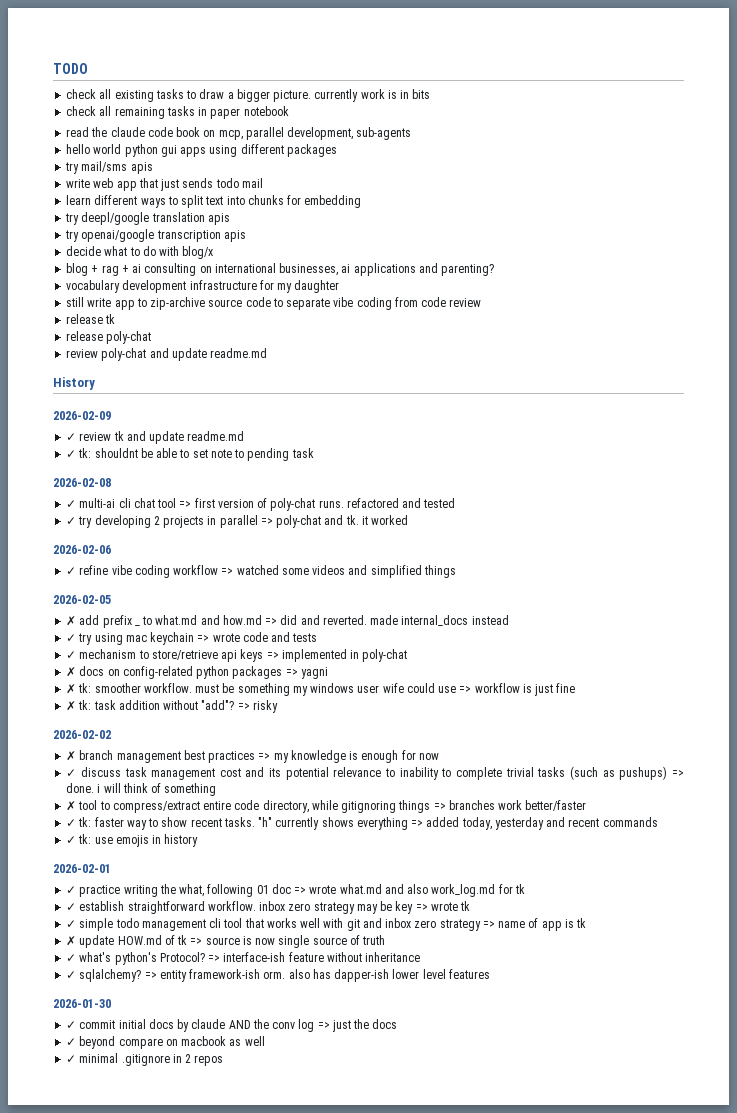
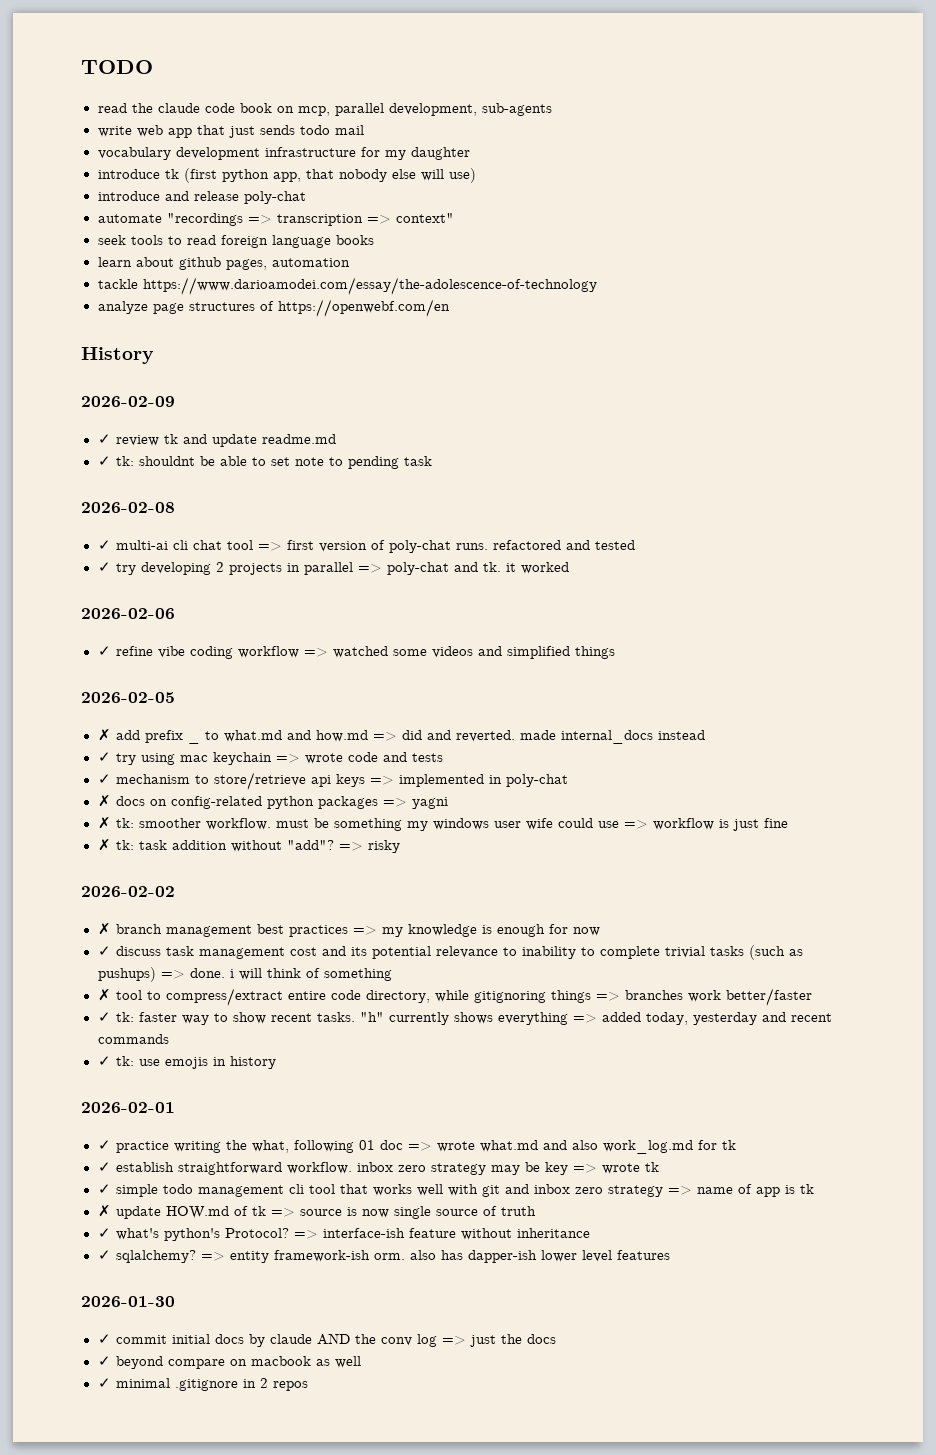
[66,89,431,102] [66,106,289,119] // check all existing tasks to draw a bigger picture. currently work is in bits // check all remaining tasks in paper notebook -> (153, 67) none
[66,144,337,157] [65,161,153,174] // hello world python gui apps using different packages // try mail/sms apis -> (552, 109) none
[66,195,362,208] [65,212,230,225] [65,229,246,242] [66,246,214,259] [66,263,495,276] // learn different ways to split text into chunks for embedding // try deepl/google translation apis // try openai/google transcription apis // decide what to do with blog/x // blog + rag + ai consulting on international businesses, ai applications and parenting? -> (364, 130) none
[66,297,482,310] [66,314,116,324] [66,331,152,344] [66,348,268,361] still write app to zip-archive source code to separate vibe coding from code review // release tk // release poly-chat // review poly-chat and update readme.md -> [97,168,476,183] [97,191,306,204] [97,213,454,226] [97,235,374,248] [97,257,350,270] [97,277,597,295] [97,299,450,317] introduce tk (first python app, that nobody else will use) // introduce and release poly-chat // automate "recordings => transcription => context" // seek tools to read foreign language books // learn about github pages, automation // tackle https://www.darioamodei.com/essay/the-adolescence-of-technology // analyze page structures of https://openwebf.com/en

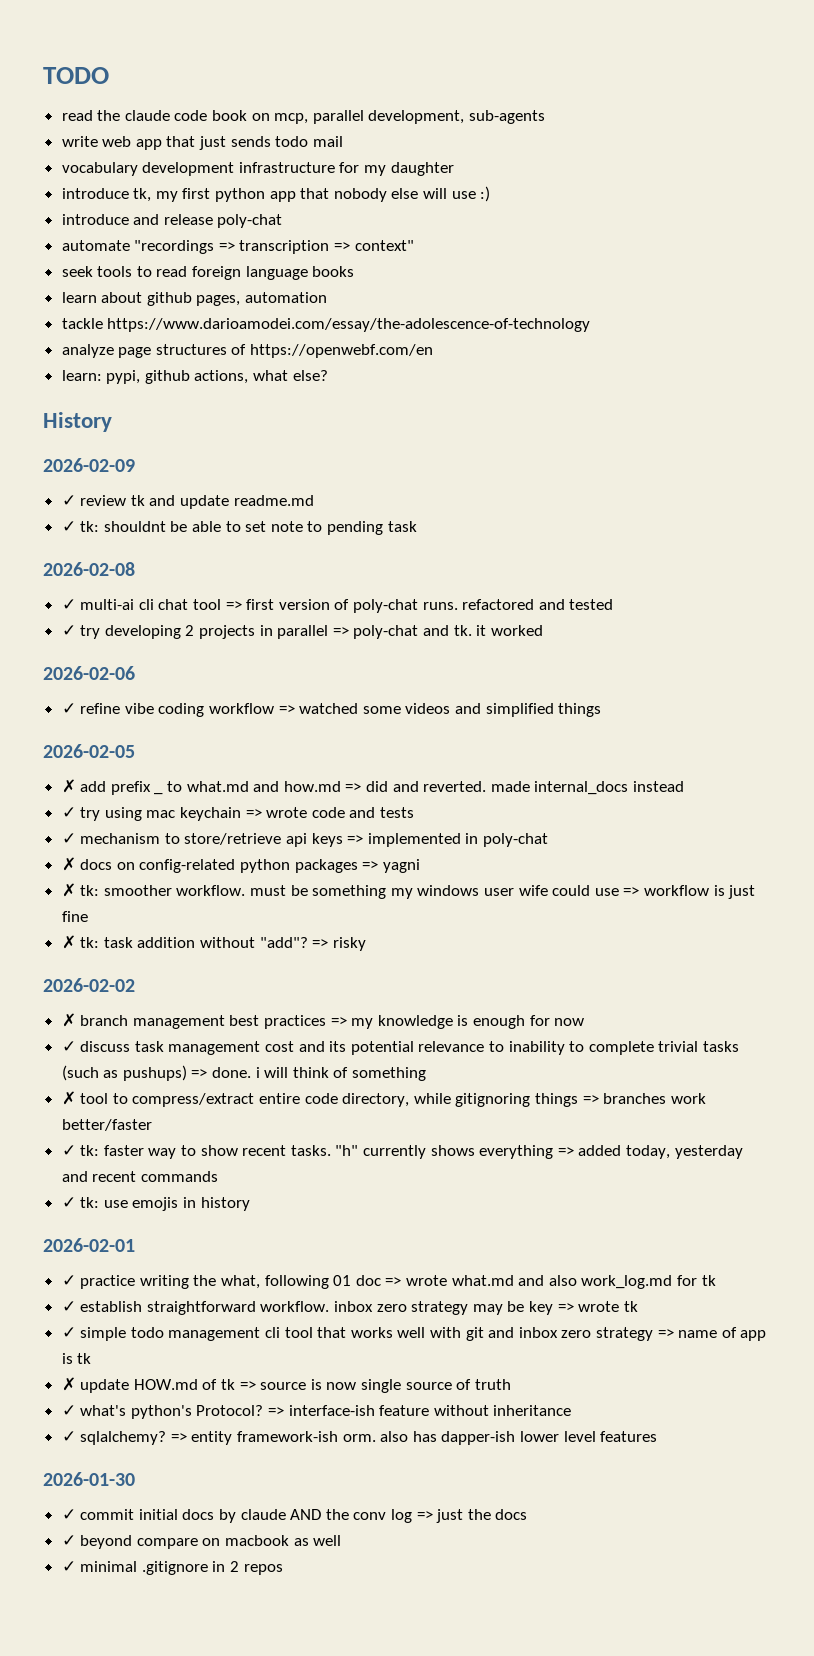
[164,168,301,183] tk (first python app, -> [133,188,296,202] tk, my first python app
[448,168,476,183] use) -> [451,186,491,202] use :)
(450, 308) none -> [61,370,328,384] // learn: pypi, github actions, what else?

